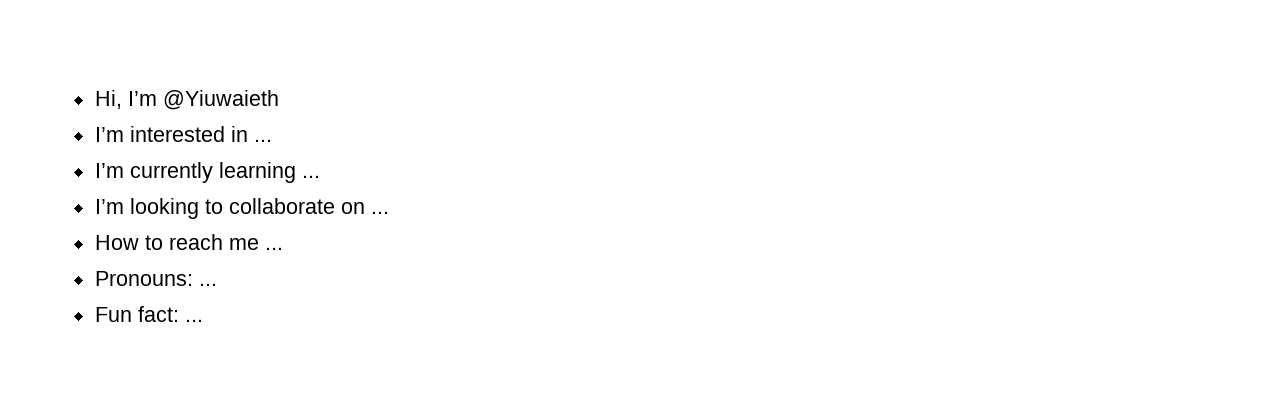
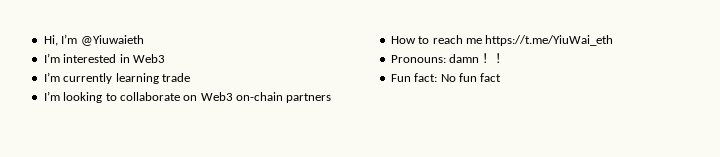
[253,139,272,142] ... -> [132,54,165,63] Web3
[301,175,320,178] ... -> [161,73,190,82] trade
[370,211,389,214] ... -> [200,92,332,103] Web3 on-chain partners
[264,247,283,250] ... -> [485,35,614,46] https://t.me/YiuWai_eth
[198,283,217,286] ... -> [449,53,506,63] damn！！
[184,319,203,322] ... -> [440,73,502,82] No fun fact

